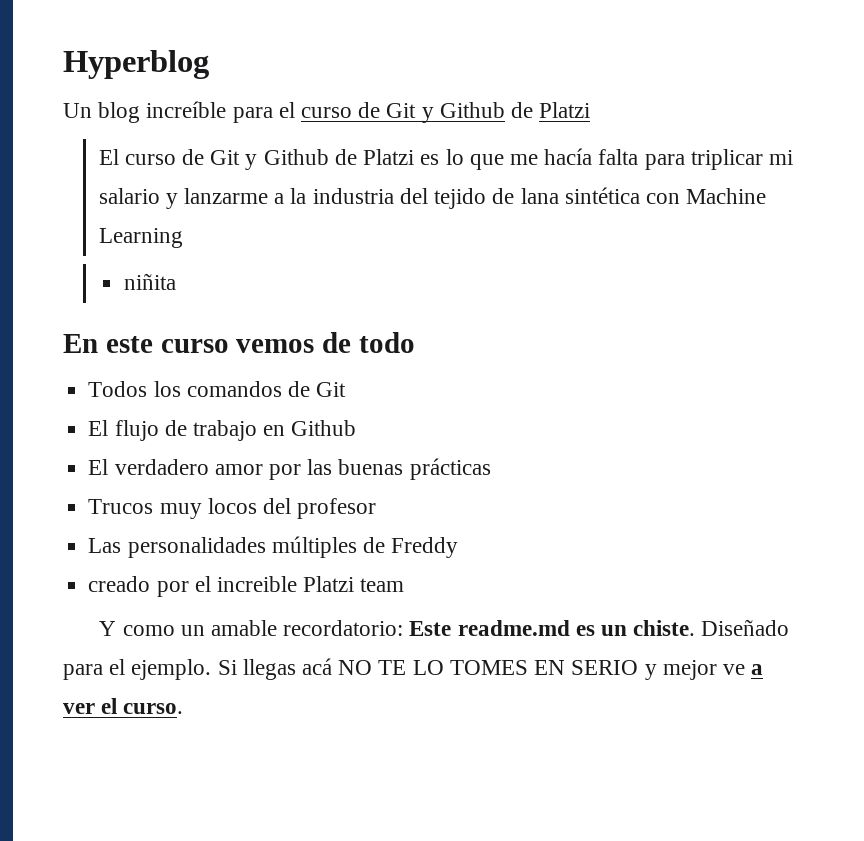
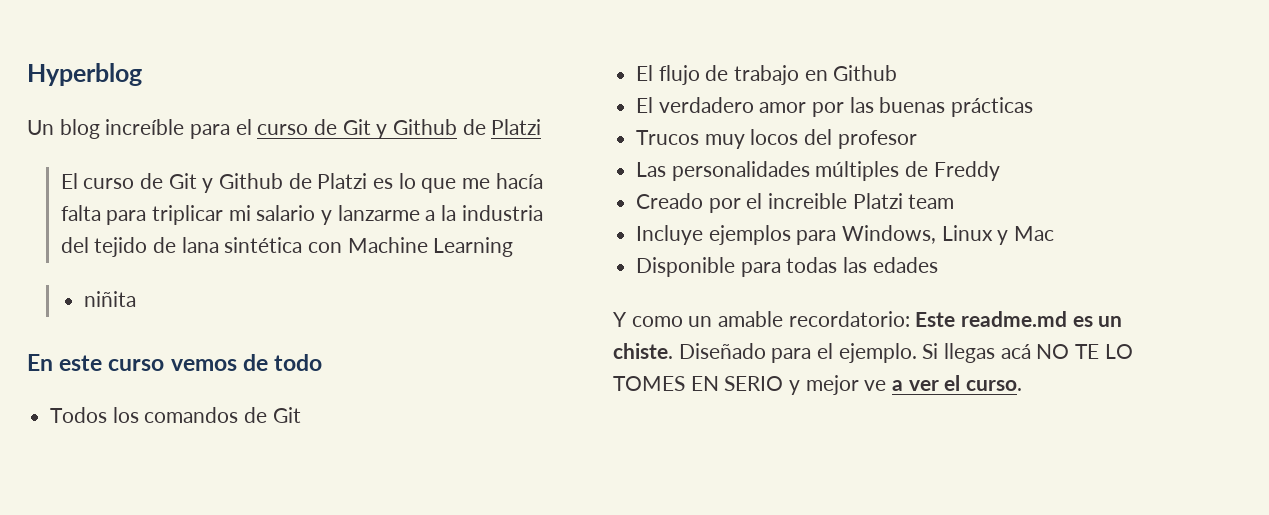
[88,576,151,592] creado -> [636,193,704,209] Creado
(405, 585) none -> [636,225,1055,245] [636,257,938,277] // Incluye ejemplos para Windows, Linux y Mac // Disponible para todas las edades

